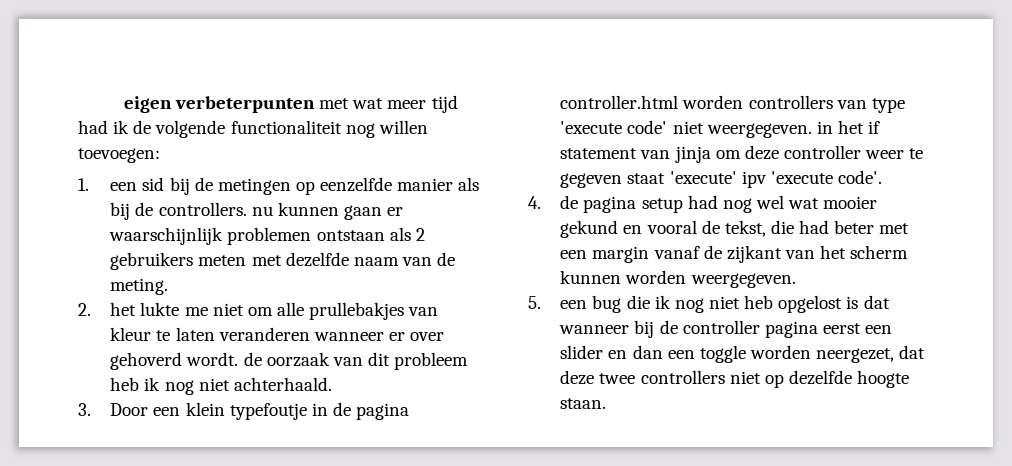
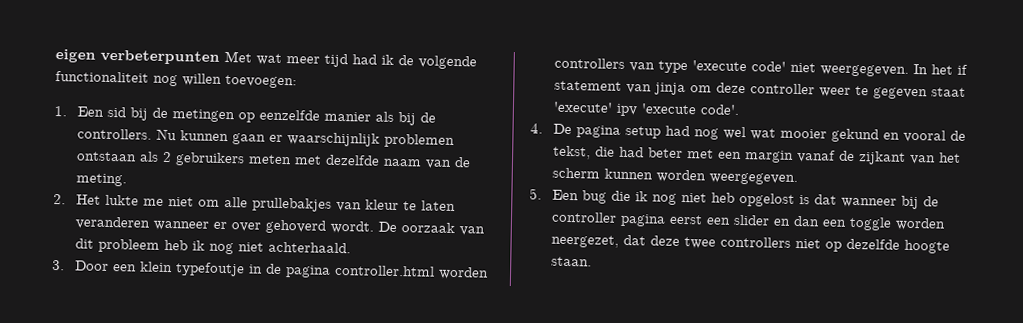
[319,98,350,109] met -> [224,50,252,63] Met
[110,182,138,191] een -> [77,106,105,117] Een
[251,206,273,216] nu -> [156,128,178,141] Nu
[110,302,137,316] het -> [76,194,102,205] Het
[243,352,262,366] de -> [378,221,398,233] De
[816,121,833,134] in -> [913,64,929,75] In
[560,195,579,209] de -> [553,123,573,135] De
[560,300,588,309] een -> [552,189,580,201] Een

